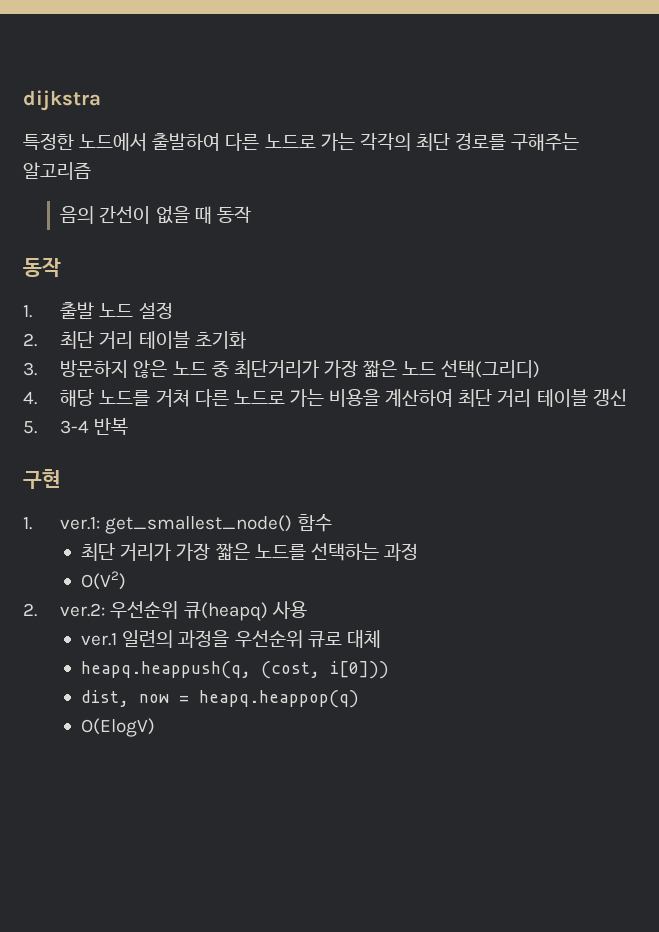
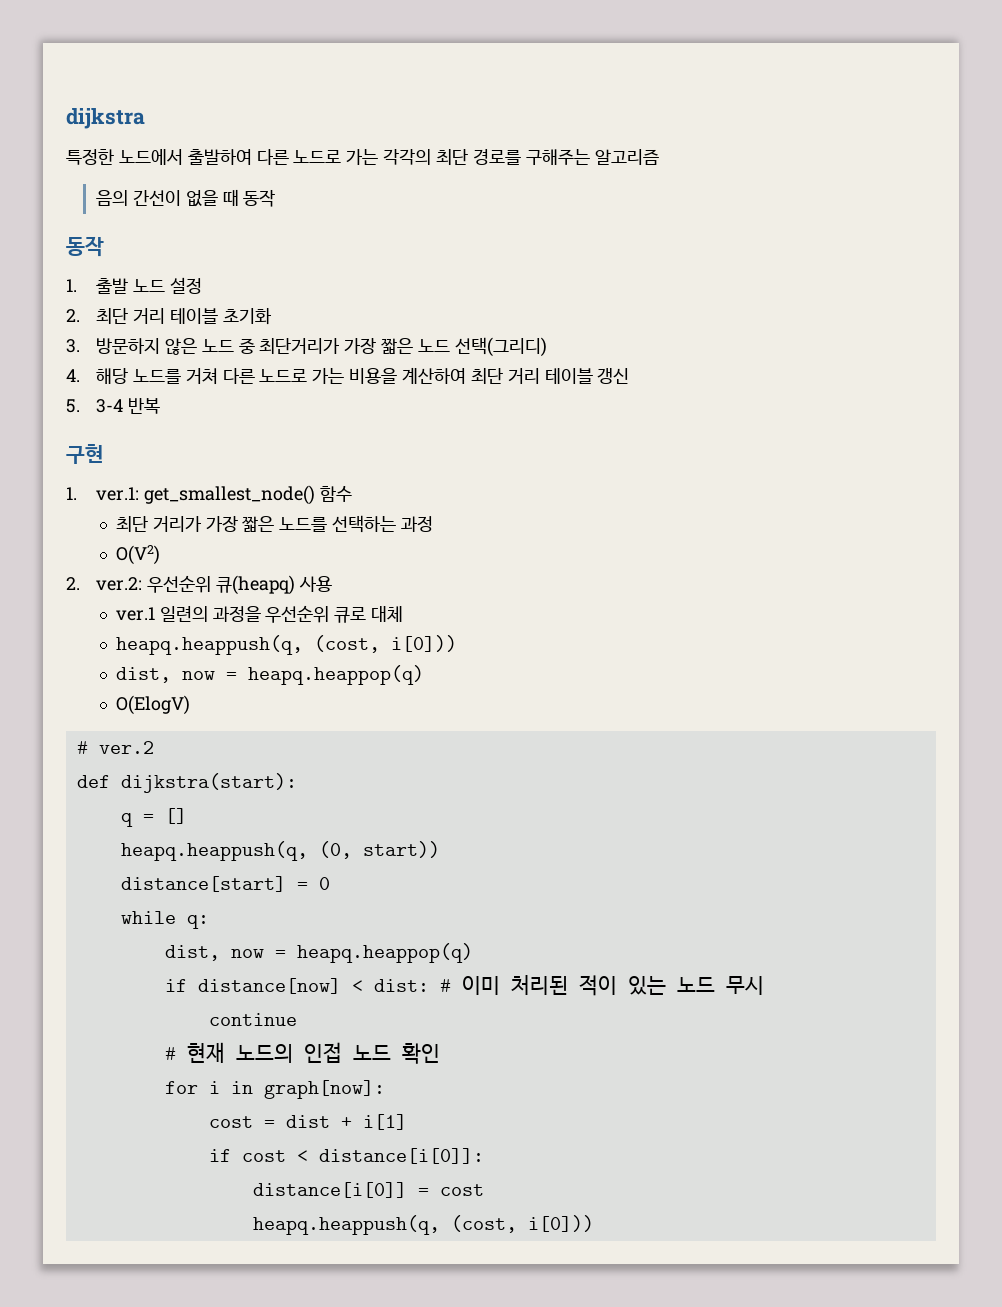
(156, 727) none -> [76,741,154,754] [76,773,297,793] [120,808,187,827] [120,841,440,861] [120,876,330,892] [120,911,209,929] [164,943,473,963] [164,975,764,996] [208,1013,297,1026] [164,1042,440,1064] [164,1080,385,1099] [208,1114,407,1130] [208,1148,484,1164] [252,1182,484,1198] [252,1215,594,1235] // # ver.2 // def dijkstra(start): // q = [] // heapq.heappush(q, (0, start)) // distance[start] = 0 // while q: // dist, now = heapq.heappop(q) // if distance[now] < dist: # 이미 처리된 적이 있는 노드 무시 // continue // # 현재 노드의 인접 노드 확인 // for i in graph[now]: // cost = dist + i[1] // if cost < distance[i[0]]: // distance[i[0]] = cost // heapq.heappush(q, (cost, i[0]))

